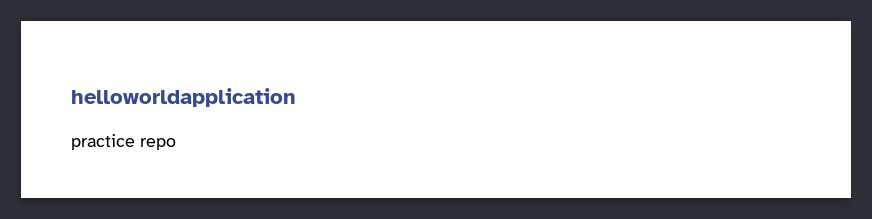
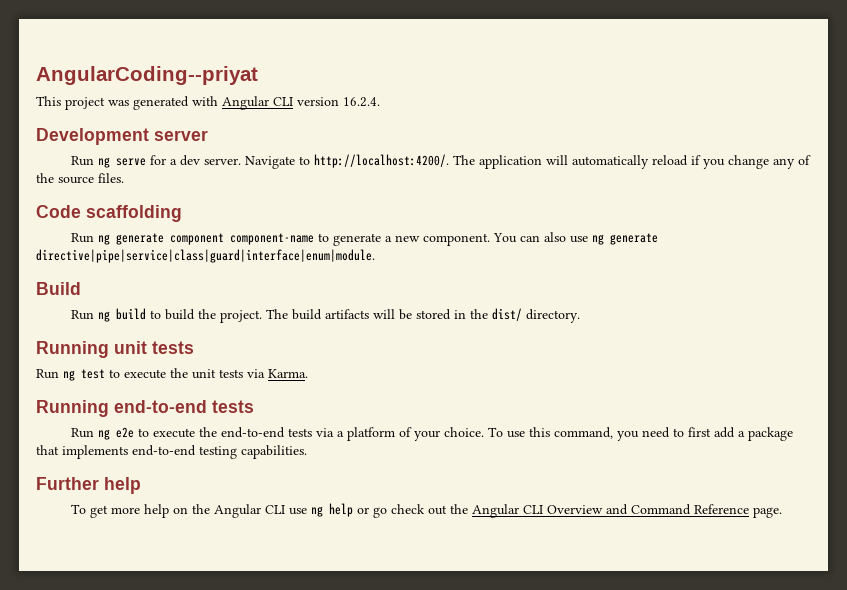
[71,88,296,107] [71,134,176,150] helloworldapplication // practice repo -> [36,66,258,85] [36,96,380,110] [36,128,208,145] [70,154,811,169] [36,173,124,184] [36,205,182,222] [70,232,658,246] [36,249,375,263] [36,282,81,295] [70,308,580,323] [36,341,194,358] [36,368,308,381] [36,400,254,417] [70,427,793,441] [36,445,307,459] [36,477,141,494] [70,503,782,518] AngularCoding--priyat // This project was generated with Angular CLI version 16.2.4. // Development server // Run ng serve for a dev server. Navigate to http://localhost:4200/. The application will automatically reload if you change any of the source files. // Code scaffolding // Run ng generate component component-name to generate a new component. You can also use ng generate directive|pipe|service|class|guard|interface|enum|module. // Build // Run ng build to build the project. The build artifacts will be stored in the dist/ directory. // Running unit tests // Run ng test to execute the unit tests via Karma. // Running end-to-end tests // Run ng e2e to execute the end-to-end tests via a platform of your choice. To use this command, you need to first add a package that implements end-to-end testing capabilities. // Further help // To get more help on the Angular CLI use ng help or go check out the Angular CLI Overview and Command Reference page.

